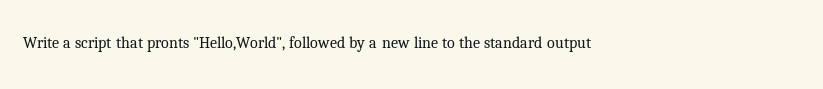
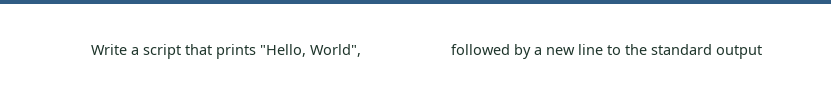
[146,36,285,52] pronts "Hello,World", -> [216,44,362,59] prints "Hello, World",

